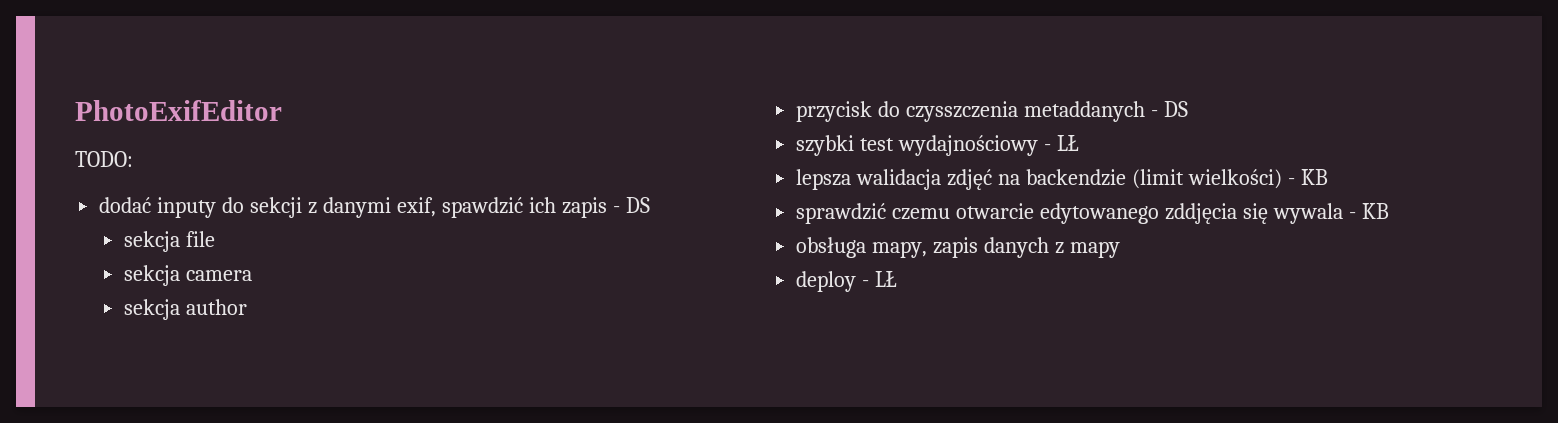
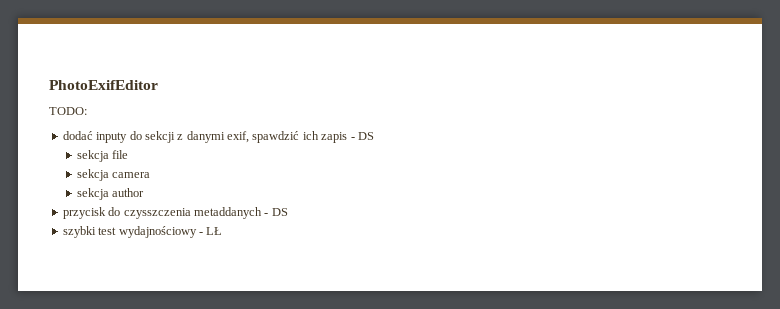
[796,169,1328,190] [796,203,1389,224] [796,237,1120,258] [796,271,899,292] // lepsza walidacja zdjęć na backendzie (limit wielkości) - KB // sprawdzić czemu otwarcie edytowanego zddjęcia się wywala - KB // obsługa mapy, zapis danych z mapy // deploy - LŁ -> (223, 231) none

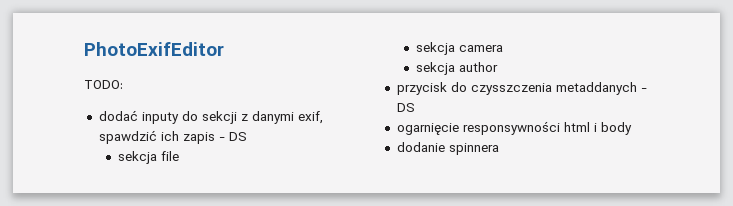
[62,226,223,238] szybki test wydajnościowy - LŁ -> [396,121,632,135] [396,142,499,155] ogarnięcie responsywności html i body // dodanie spinnera

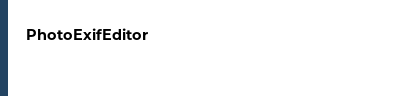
[84,80,123,89] [98,110,323,124] [98,130,247,144] [117,151,179,164] [415,42,503,55] [415,62,498,75] [396,82,647,95] [396,103,415,112] [396,121,632,135] [396,142,499,155] // TODO: // dodać inputy do sekcji z danymi exif, spawdzić ich zapis - DS // sekcja file // sekcja camera // sekcja author // przycisk do czysszczenia metaddanych - DS // ogarnięcie responsywności html i body // dodanie spinnera -> (148, 34) none

